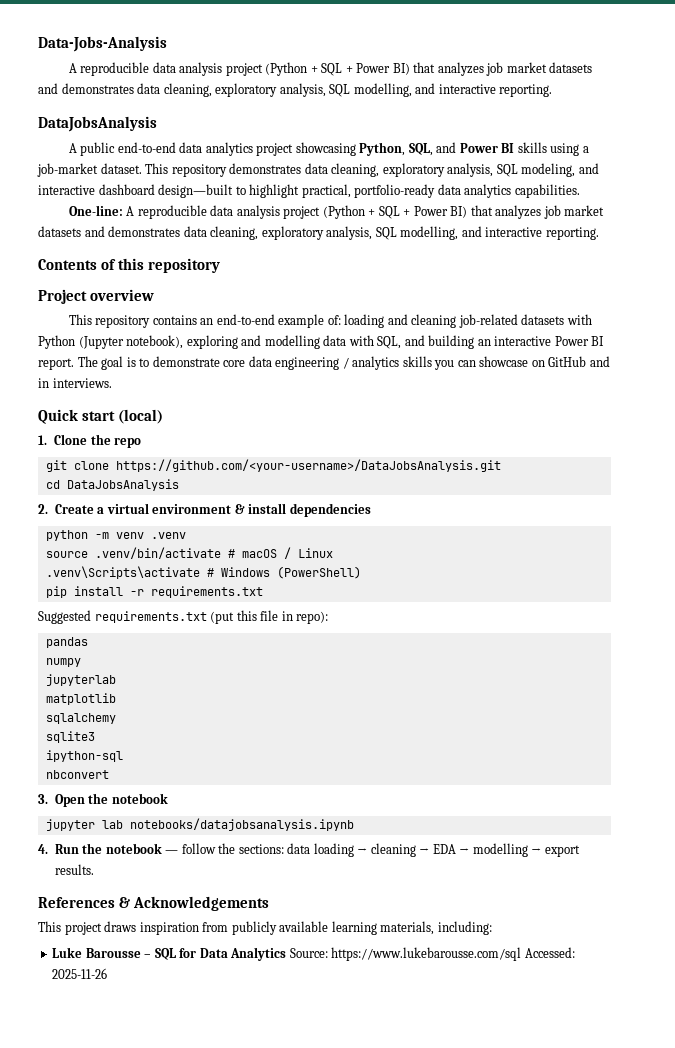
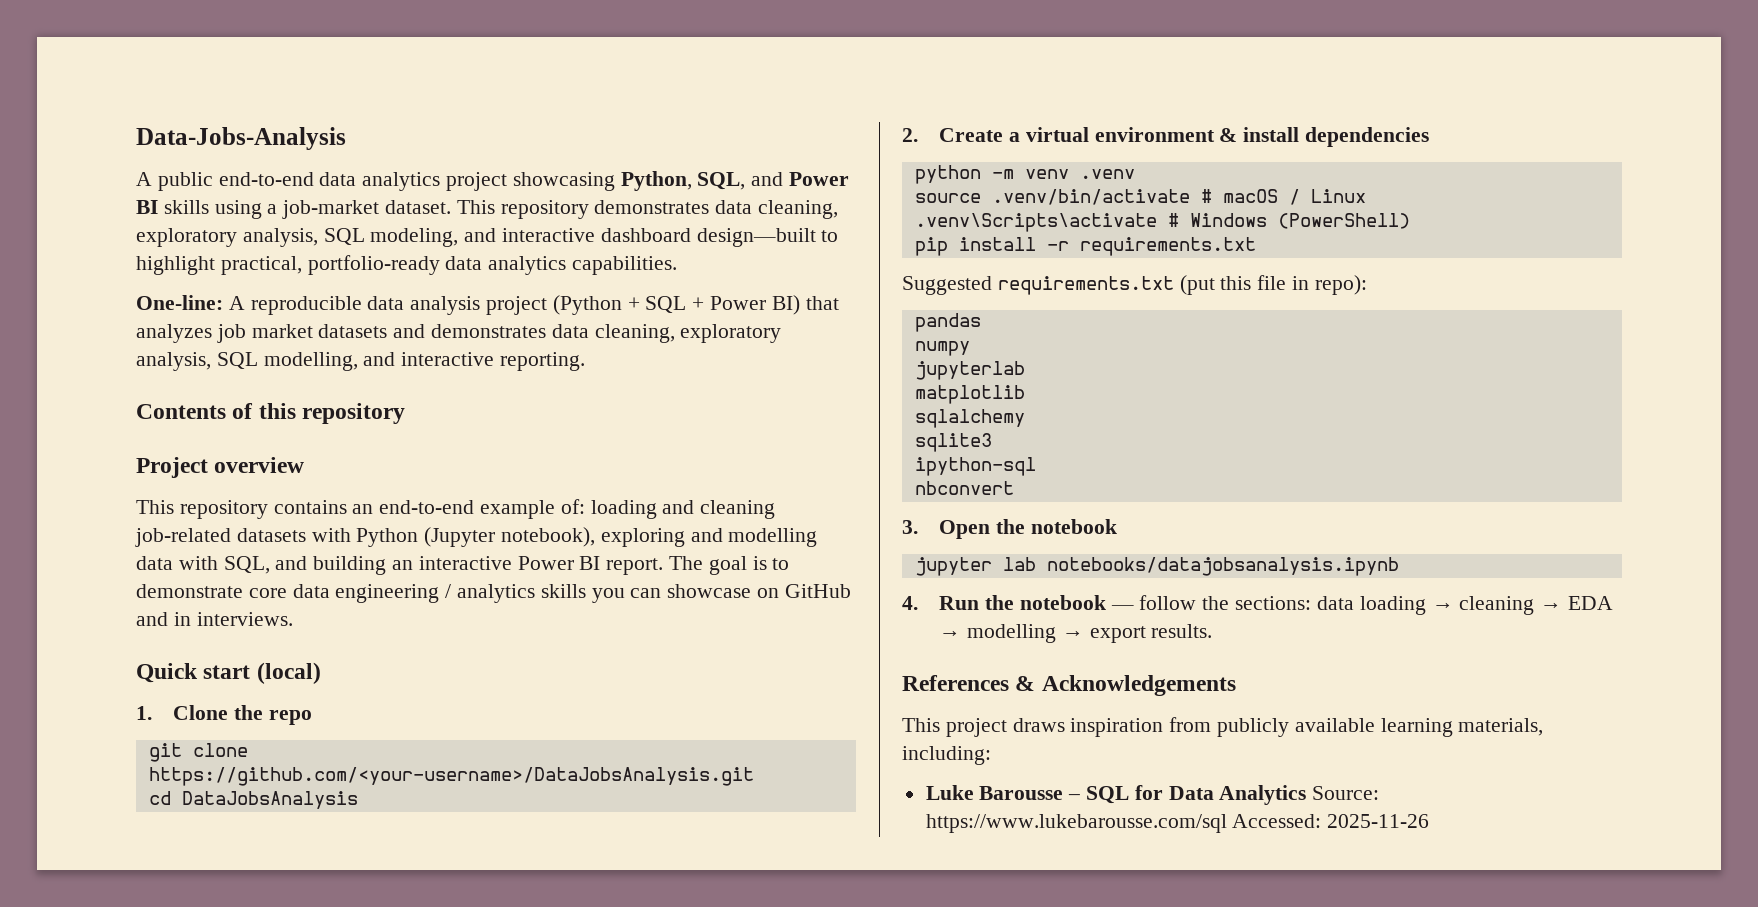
[68,62,593,76] [38,83,553,97] [38,116,157,132] // A reproducible data analysis project (Python + SQL + Power BI) that analyzes job market datasets and demonstrates data cleaning, exploratory analysis, SQL modelling, and interactive reporting. // DataJobsAnalysis -> (346, 138) none

